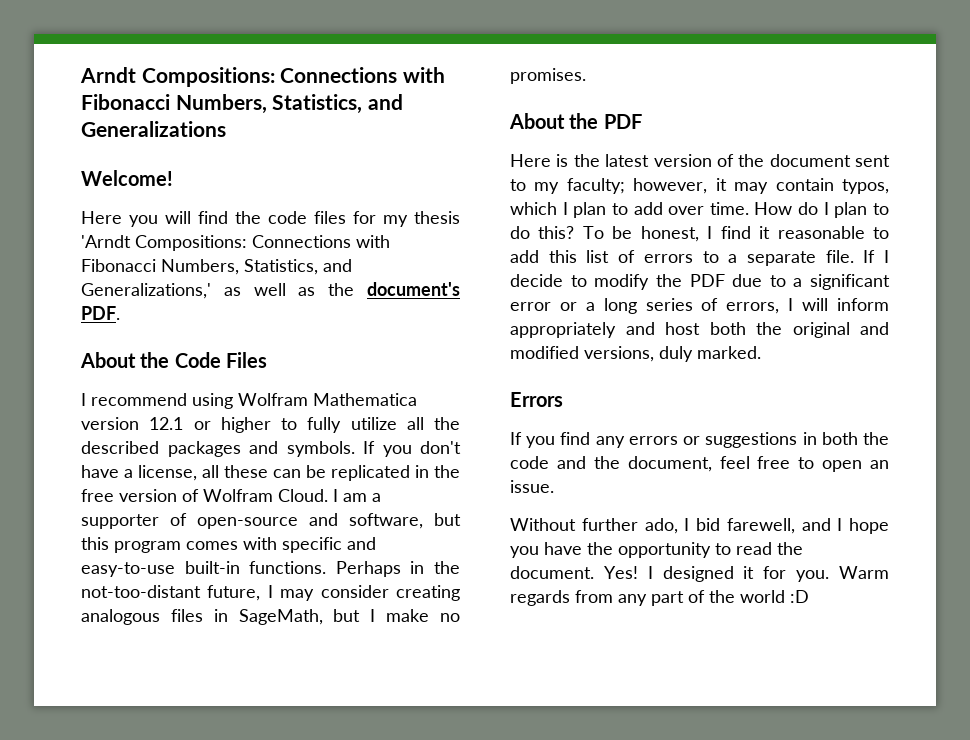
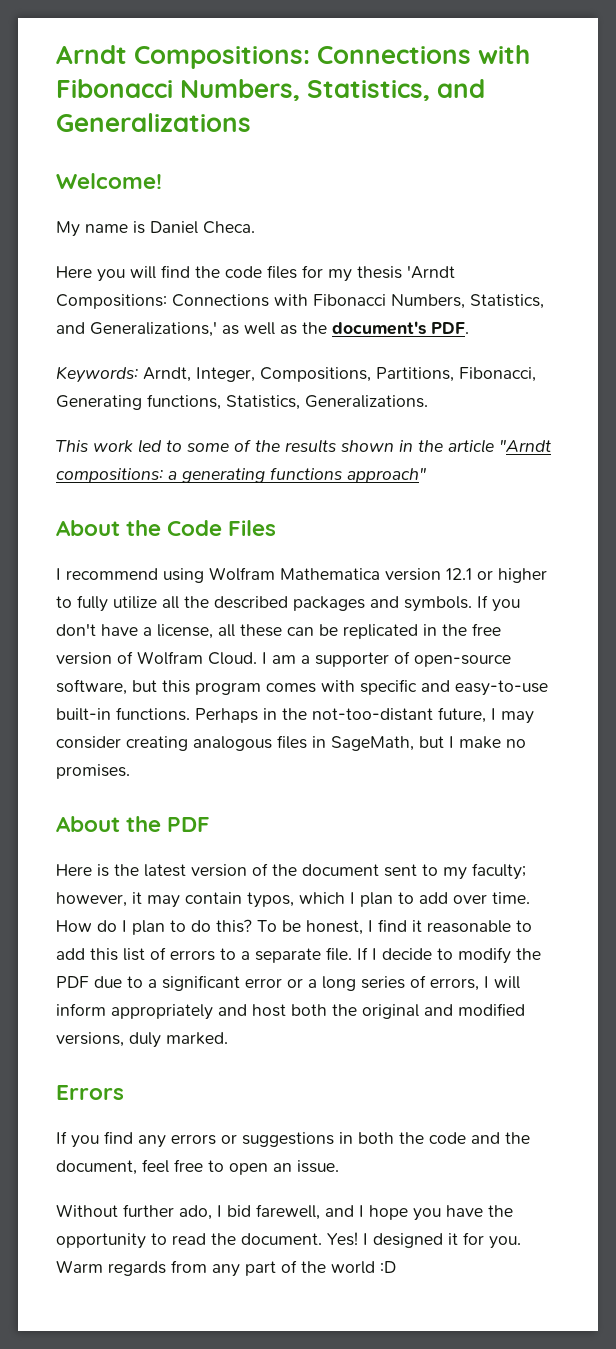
(173, 178) none -> [56,221,255,237] // My name is Daniel Checa.
(120, 313) none -> [56,367,536,383] [56,394,428,410] [56,439,551,453] [56,467,426,483] // Keywords: Arndt, Integer, Compositions, Partitions, Fibonacci, Generating functions, Statistics, Generalizations. // This work led to some of the results shown in the article "Arndt compositions: a generating functions approach"
[309,513,338,526] and -> (511, 660) none

